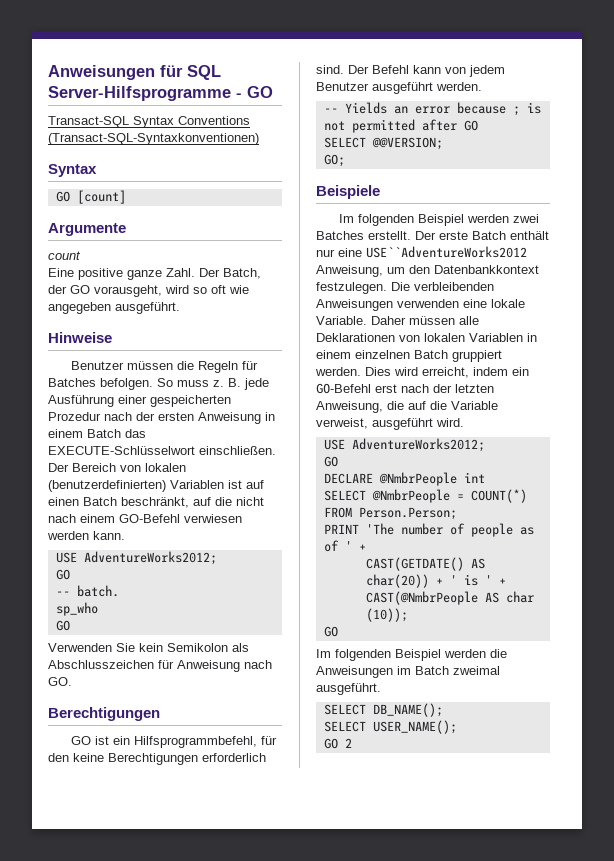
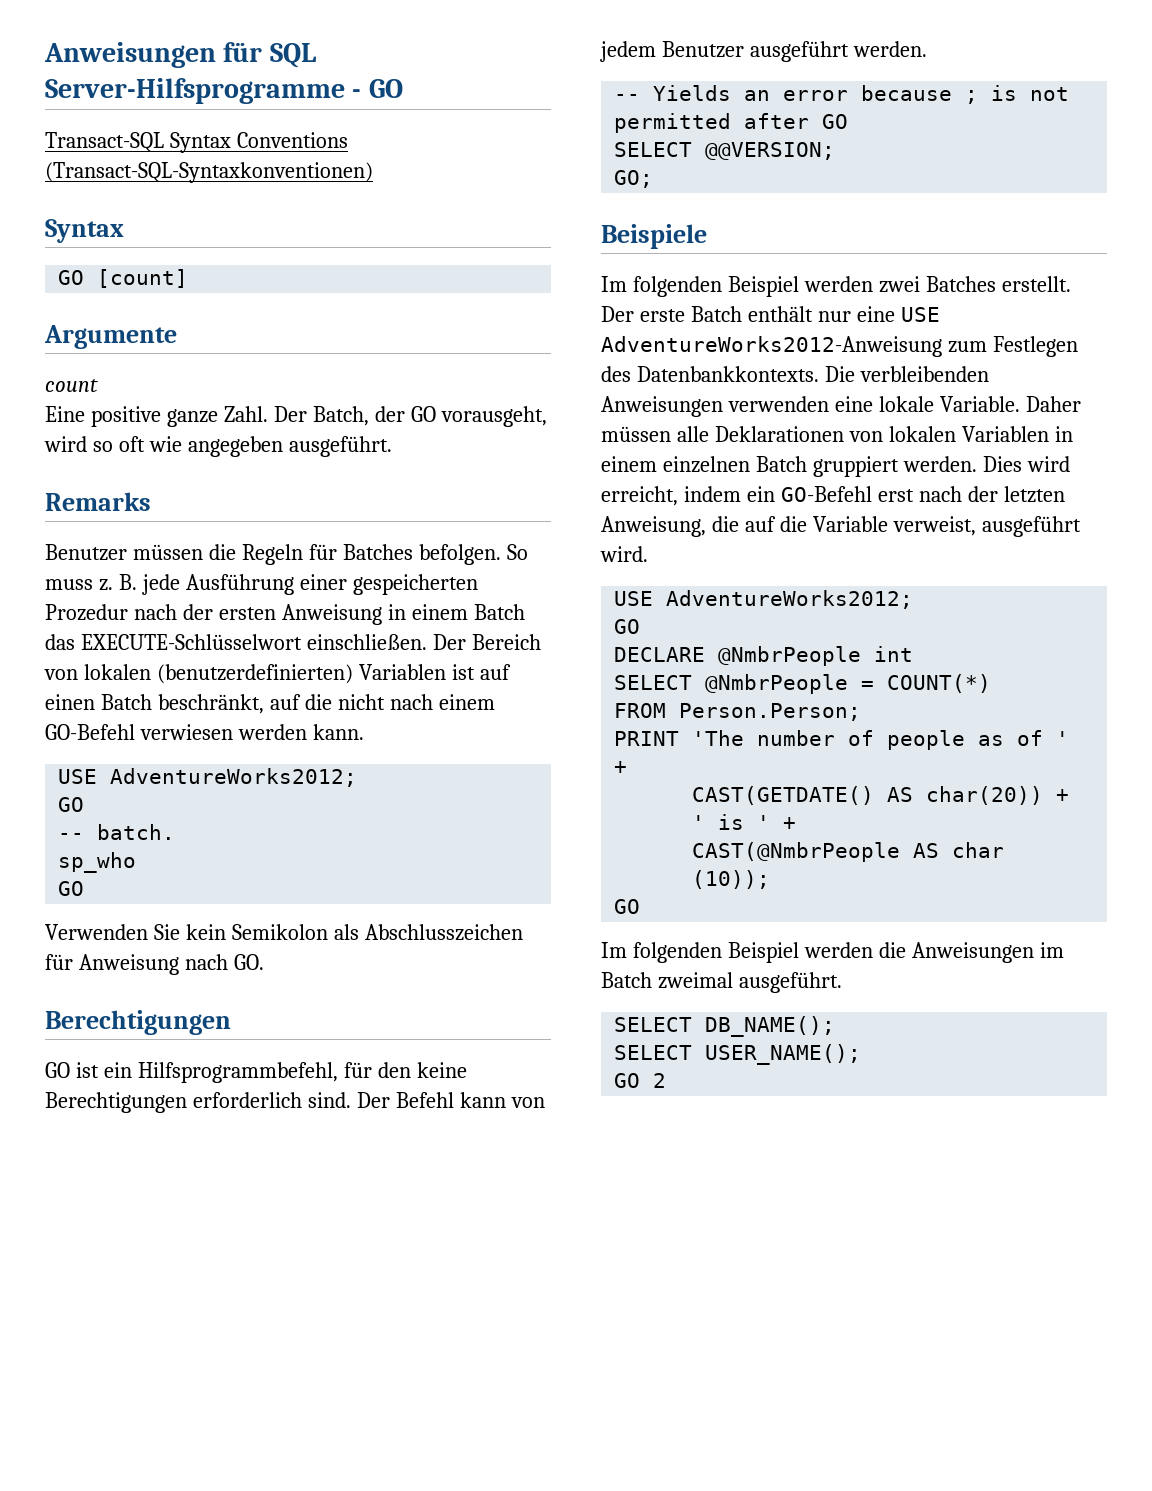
[48,332,112,343] Hinweise -> [45,492,151,511] Remarks
[366,246,527,258] [316,265,539,277] [316,282,387,294] USE``AdventureWorks2012 Anweisung, um den Datenbankkontext festzulegen. -> [900,307,940,322] [601,336,1078,357] [601,366,819,382] USE AdventureWorks2012-Anweisung zum Festlegen des Datenbankkontexts.

